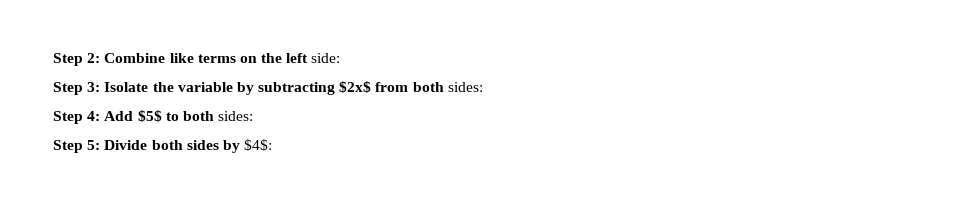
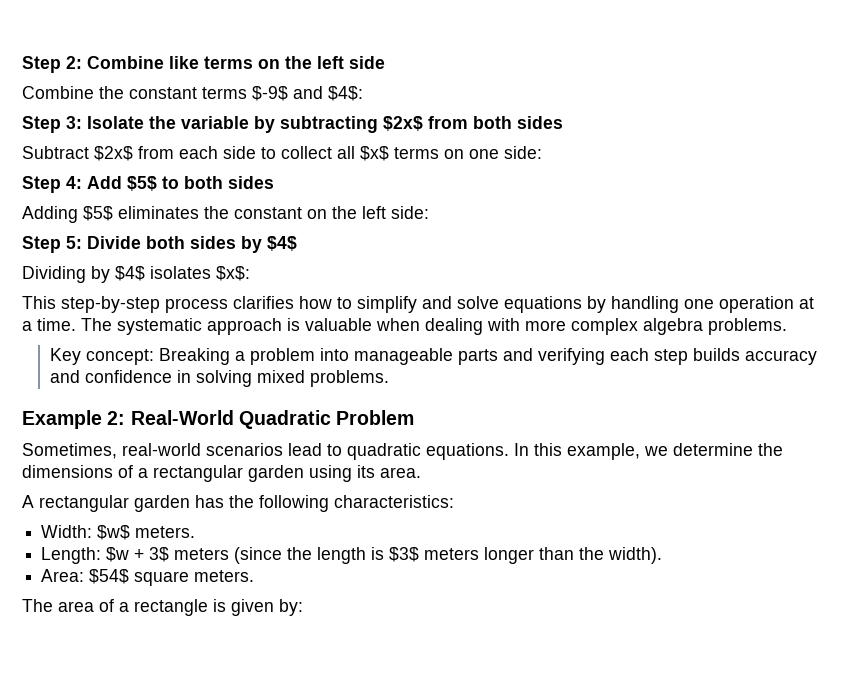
[311,53,341,63] side: -> [349,56,385,69] [22,86,363,101] side // Combine the constant terms $-9$ and $4$:
[447,82,483,92] sides: -> [517,116,563,129] [22,146,542,161] sides // Subtract $2x$ from each side to collect all $x$ terms on one side:
[218,111,254,121] sides: -> [228,176,274,189] [22,206,429,223] sides // Adding $5$ eliminates the constant on the left side:
[244,139,273,151] $4$: -> [267,236,297,251] [22,266,250,283] [22,296,814,313] [22,318,787,335] [49,348,817,365] [49,370,389,387] [22,410,415,429] [22,443,783,460] [22,465,421,482] [22,495,454,512] [41,525,196,540] [41,547,663,564] [41,569,255,586] [22,599,303,616] $4$ // Dividing by $4$ isolates $x$: // This step-by-step process clarifies how to simplify and solve equations by handling one operation at a time. The systematic approach is valuable when dealing with more complex algebra problems. // Key concept: Breaking a problem into manageable parts and verifying each step builds accuracy and confidence in solving mixed problems. // Example 2: Real-World Quadratic Problem // Sometimes, real-world scenarios lead to quadratic equations. In this example, we determine the dimensions of a rectangular garden using its area. // A rectangular garden has the following characteristics: // Width: $w$ meters. // Length: $w + 3$ meters (since the length is $3$ meters longer than the width). // Area: $54$ square meters. // The area of a rectangle is given by:

